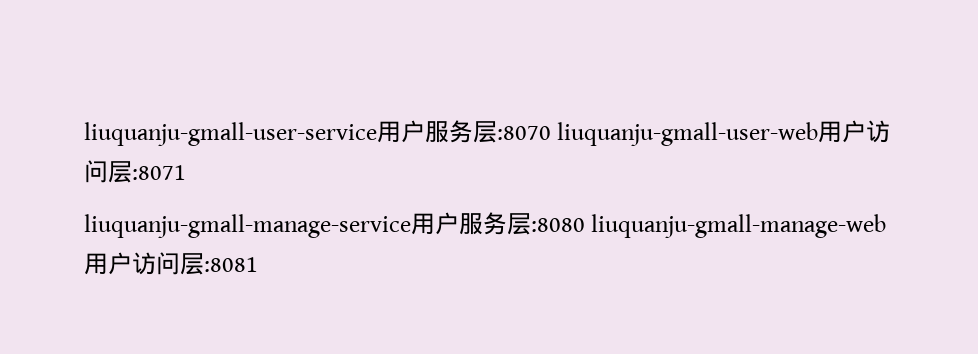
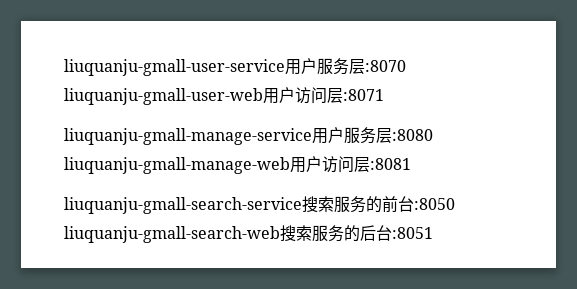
(258, 264) none -> [64,196,455,214] [64,225,433,243] // liuquanju-gmall-search-service搜索服务的前台:8050 liuquanju-gmall-search-web搜索服务的后台:8051

